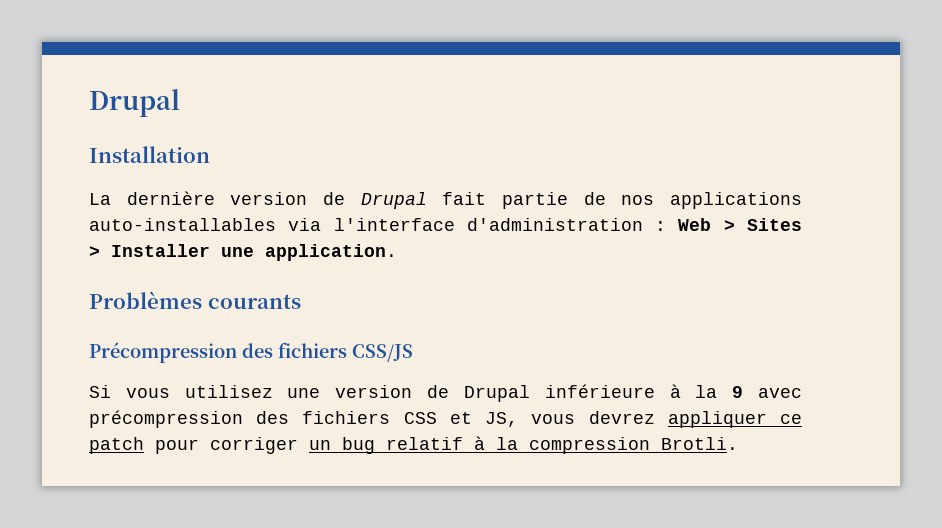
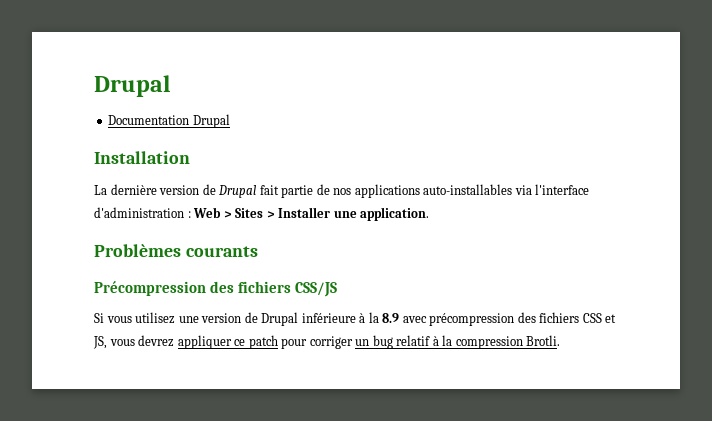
[89,89,180,117] Drupal -> [94,75,170,97] [108,114,230,128] Drupal // Documentation Drupal
[732,386,744,398] 9 -> [382,313,400,323] 8.9

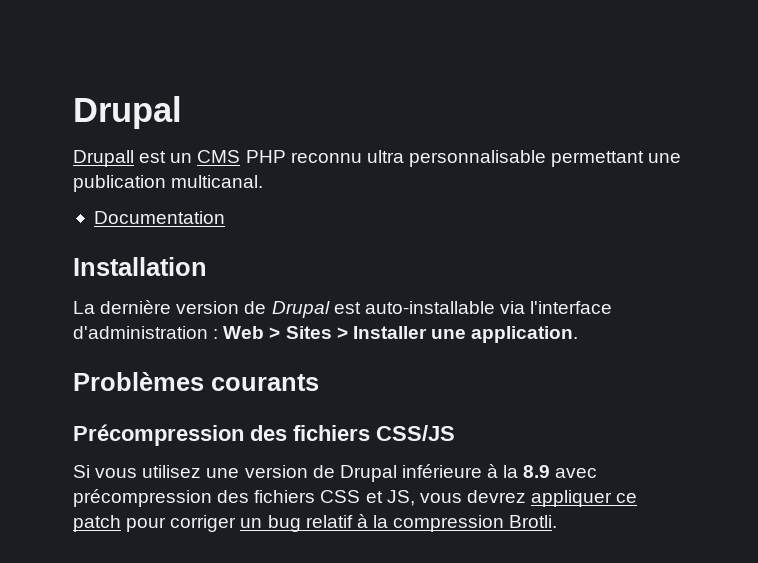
[94,75,170,97] Drupal -> [73,96,182,129] [73,150,682,167] [73,175,264,192] Drupal // Drupall est un CMS PHP reconnu ultra personnalisable permettant une publication multicanal.
[192,114,230,128] Drupal -> (225, 217) none
[259,184,513,198] fait partie de nos applications auto-installables -> [333,301,495,314] est auto-installable

